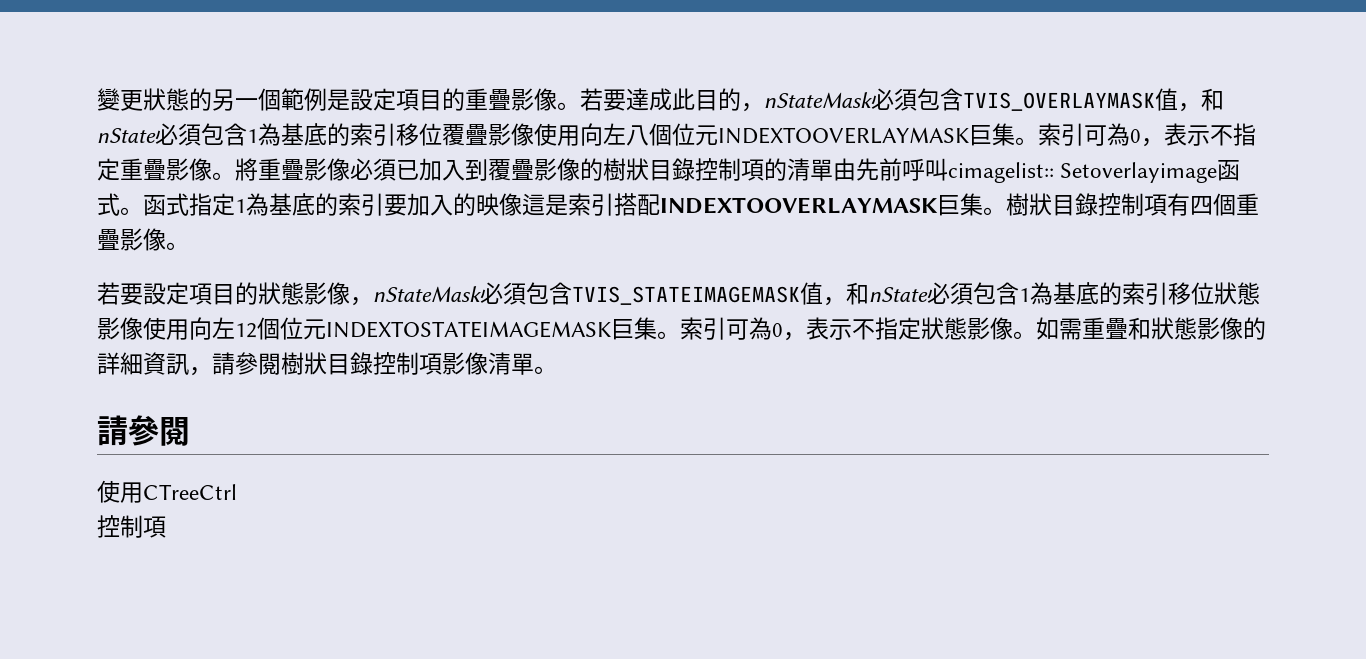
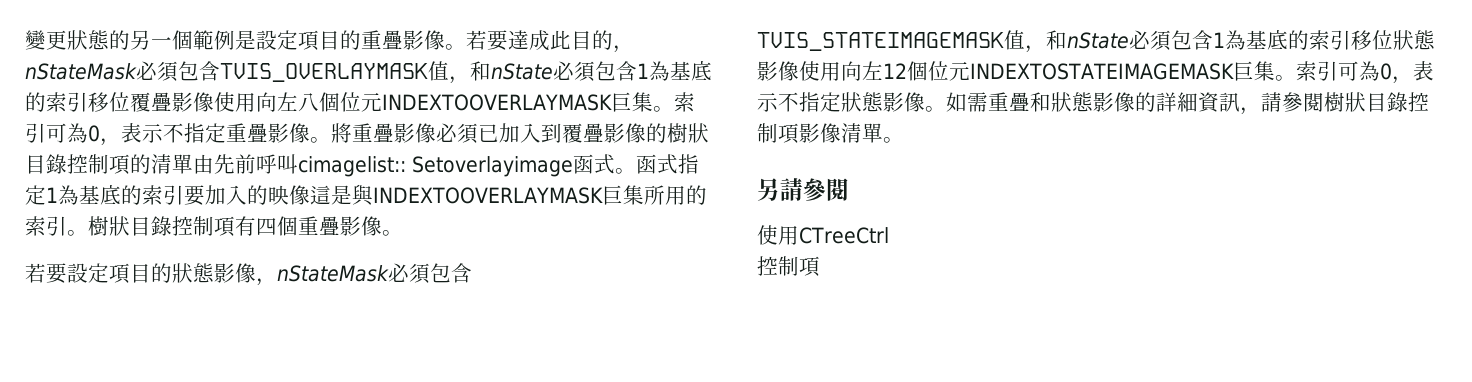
[568,193,983,216] 索引搭配INDEXTOOVERLAYMASK巨集 -> [352,184,707,206] [25,216,67,236] 與INDEXTOOVERLAYMASK巨集所用的索引
(557, 370) none -> [757,178,780,201] 另

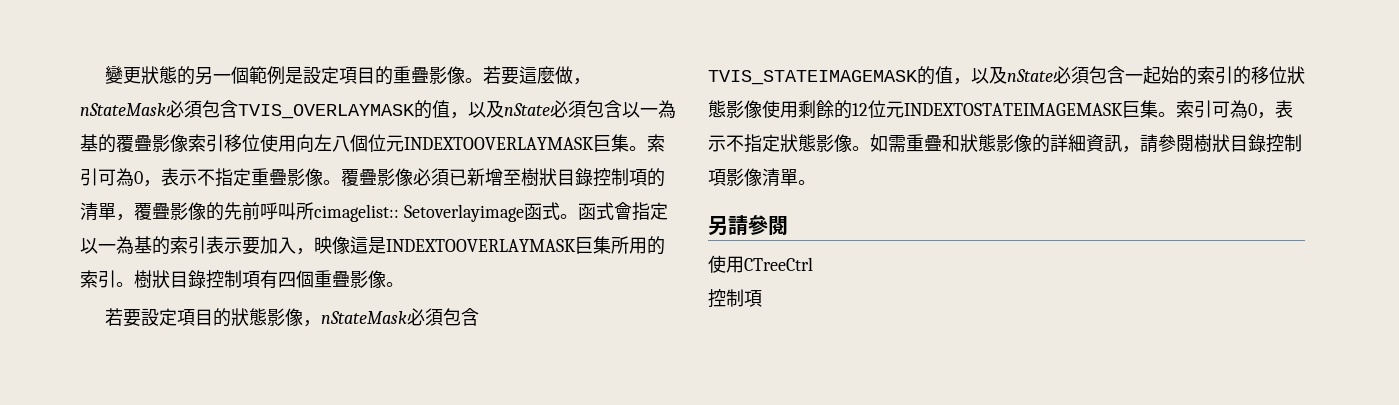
[508,30,613,51] 達成此目的 -> [519,66,574,84] 這麼做
[428,61,712,84] [25,92,214,112] 值，和nState必須包含1為基底的索引移位覆疊影像 -> [414,100,676,119] [80,134,260,153] 的值，以及nState必須包含以一為基的覆疊影像索引移位
[331,123,373,143] 將重 -> [341,169,359,186] 覆
[499,123,667,143] 加入到覆疊影像的 -> [467,168,521,186] 新增至
[193,154,214,174] 由 -> [116,202,224,221] ，覆疊影像的
(298, 164) none -> [296,202,314,220] 所
[678,154,699,174] [25,185,268,206] 指定1為基底的索引要加入的 -> [613,202,668,221] [80,236,314,255] 會指定以一為基的索引表示要加入，
[352,184,374,206] 與 -> (386, 245) none
[1004,30,1351,53] 值，和nState必須包含1為基底的索引 -> [917,66,1251,85] 的值，以及nState必須包含一起始的索引的
[841,61,928,81] 向左12個 -> [798,100,868,119] 剩餘的12

